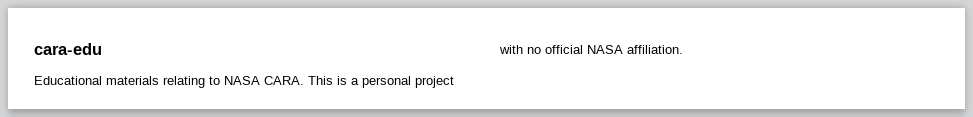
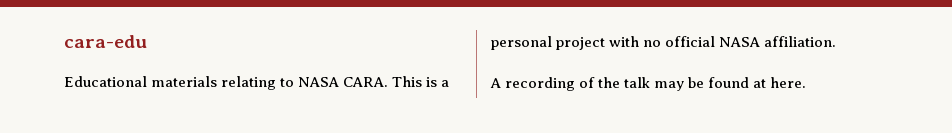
(683, 49) none -> [490,77,807,91] // A recording of the talk may be found at here.

